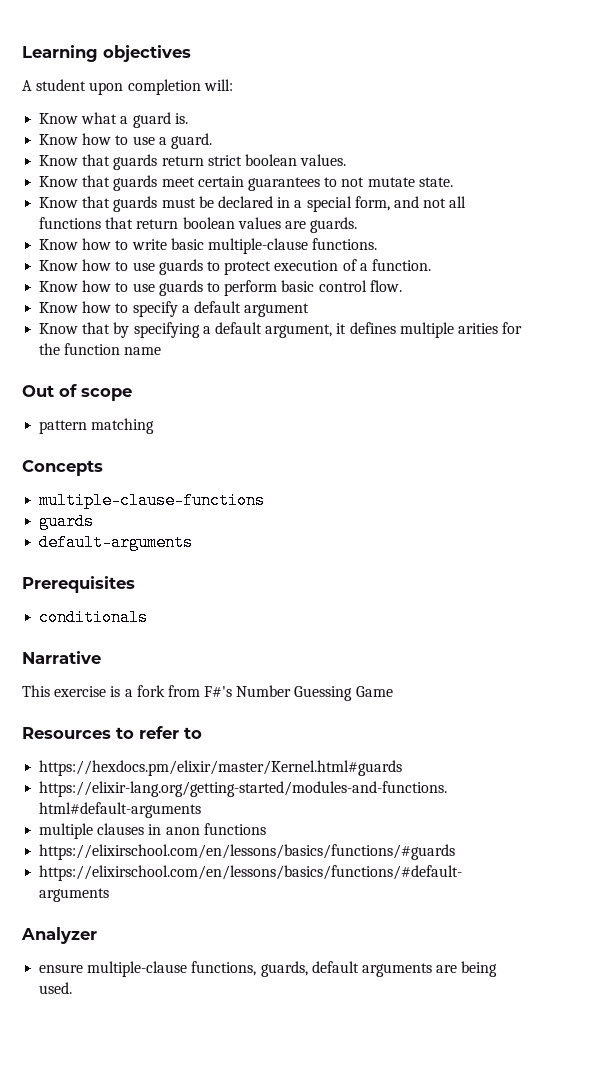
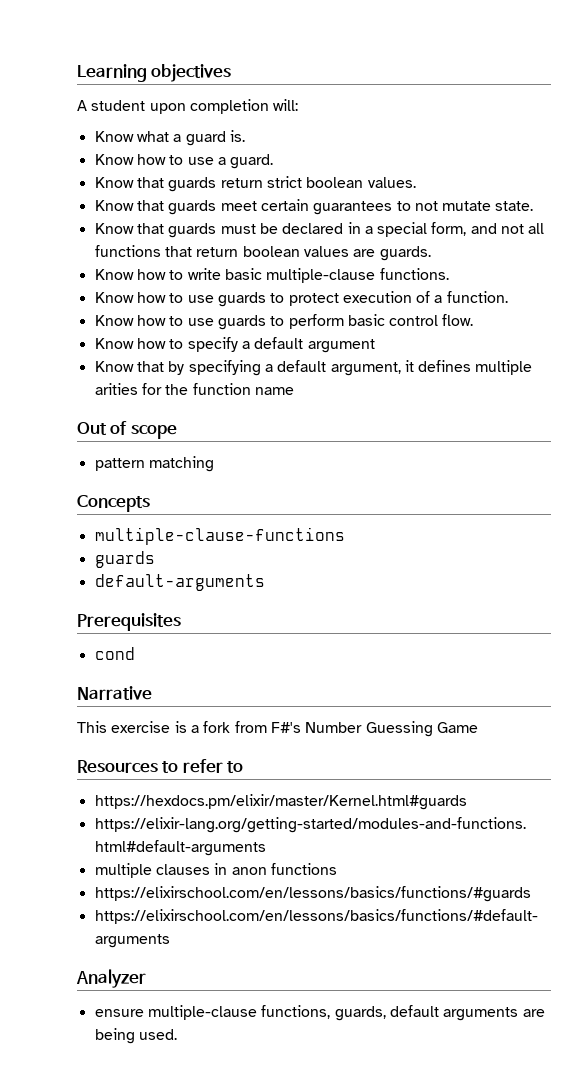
[39,609,149,626] conditionals -> [94,647,135,660] cond

